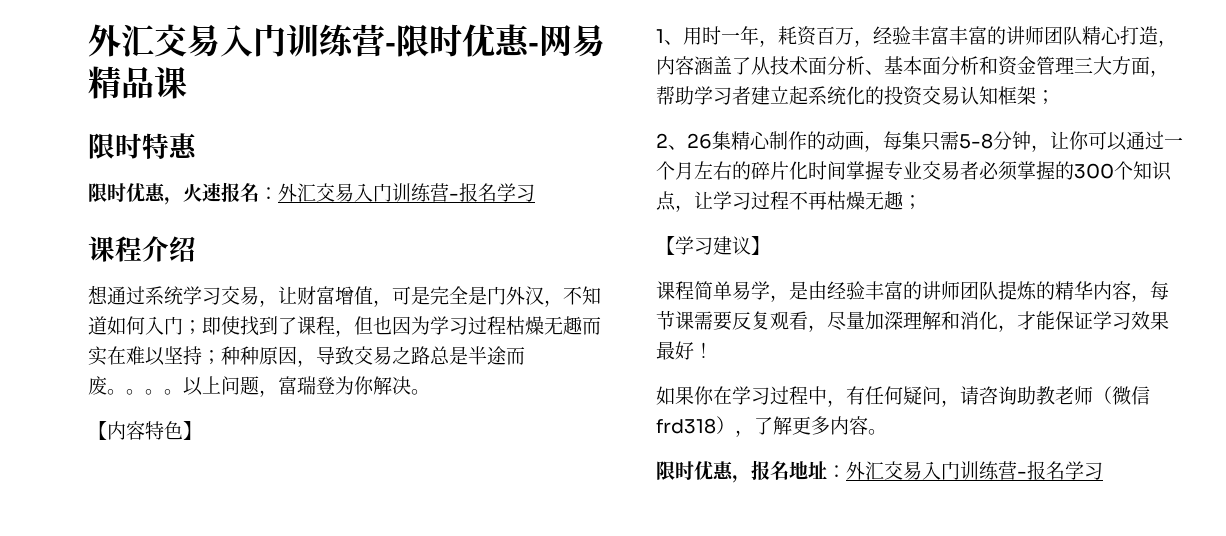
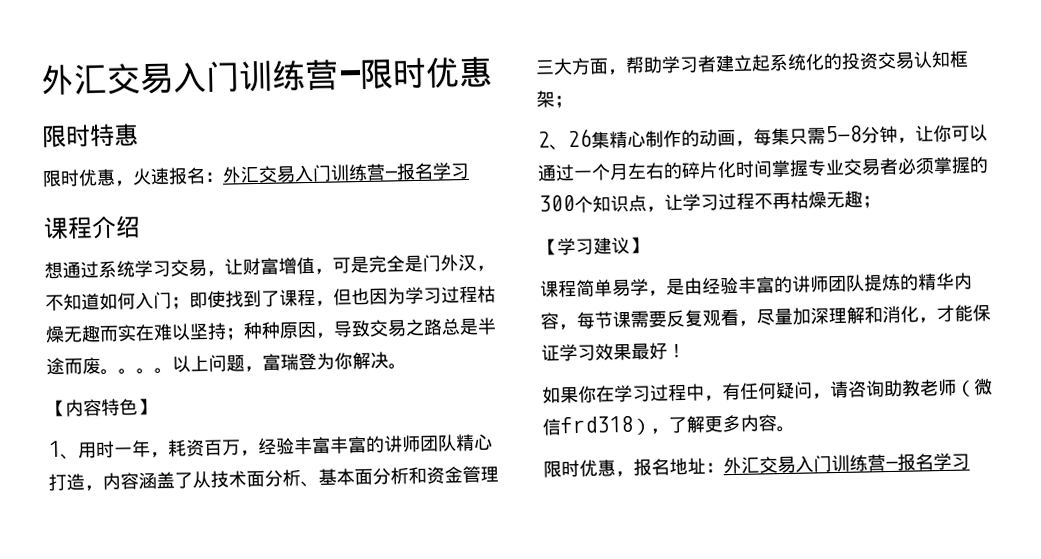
[528,24,605,57] [88,66,187,99] -网易精品课 -> (493, 72) none

